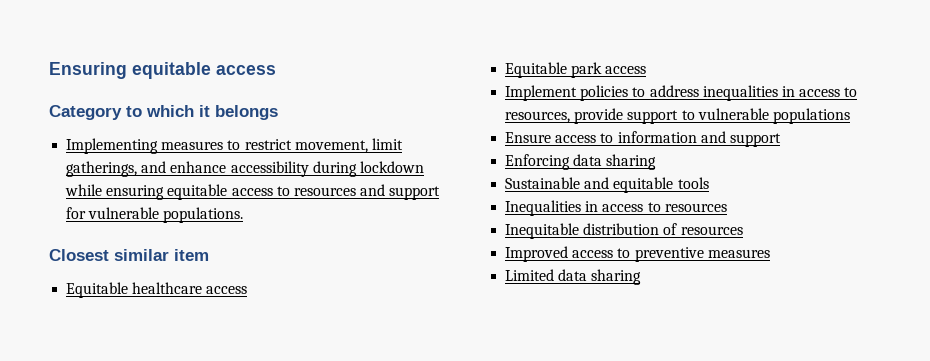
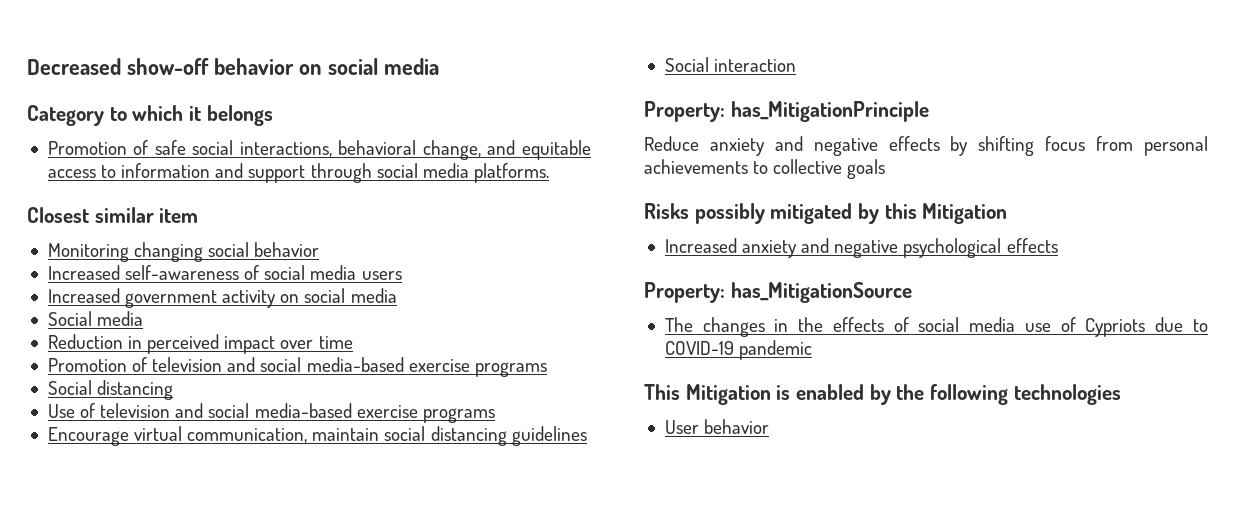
[49,62,276,79] Ensuring equitable access -> [27,58,439,75] Decreased show-off behavior on social media
[66,138,403,154] [66,161,424,177] [65,184,165,200] Implementing measures to restrict movement, limit gatherings, and enhance accessibility during lockdown while ensuring -> [47,140,516,160] Promotion of safe social interactions, behavioral change, and
[293,184,441,200] [66,207,244,223] resources and support for vulnerable populations. -> [121,163,549,183] information and support through social media platforms.
[66,282,248,298] [505,62,647,78] [505,85,858,101] [505,108,850,124] [505,131,781,147] [505,154,657,170] [505,177,709,193] [505,200,727,216] [505,223,743,239] [505,246,770,262] [505,269,642,285] Equitable healthcare access // Equitable park access // Implement policies to address inequalities in access to resources, provide support to vulnerable populations // Ensure access to information and support // Enforcing data sharing // Sustainable and equitable tools // Inequalities in access to resources // Inequitable distribution of resources // Improved access to preventive measures // Limited data sharing -> [47,242,320,262] [47,265,402,280] [47,288,397,308] [47,311,144,326] [47,334,353,354] [47,357,547,377] [47,380,174,400] [47,403,495,423] [47,426,587,446] [664,57,797,72] [644,101,929,122] [644,136,1208,156] [644,159,886,179] [644,203,1008,224] [664,238,1058,258] [644,282,912,303] [664,317,1208,337] [664,340,813,360] [644,384,1121,405] [664,419,770,434] Monitoring changing social behavior // Increased self-awareness of social media users // Increased government activity on social media // Social media // Reduction in perceived impact over time // Promotion of television and social media-based exercise programs // Social distancing // Use of television and social media-based exercise programs // Encourage virtual communication, maintain social distancing guidelines // Social interaction // Property: has_MitigationPrinciple // Reduce anxiety and negative effects by shifting focus from personal achievements to collective goals // Risks possibly mitigated by this Mitigation // Increased anxiety and negative psychological effects // Property: has_MitigationSource // The changes in the effects of social media use of Cypriots due to COVID-19 pandemic // This Mitigation is enabled by the following technologies // User behavior

